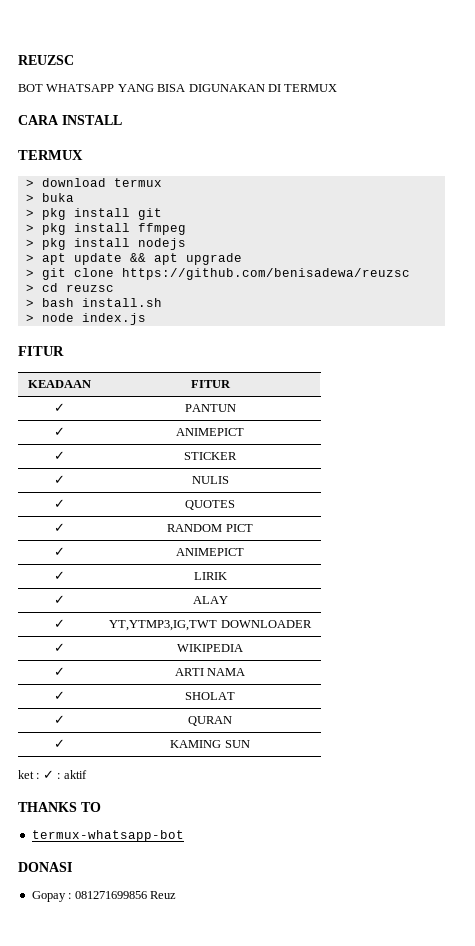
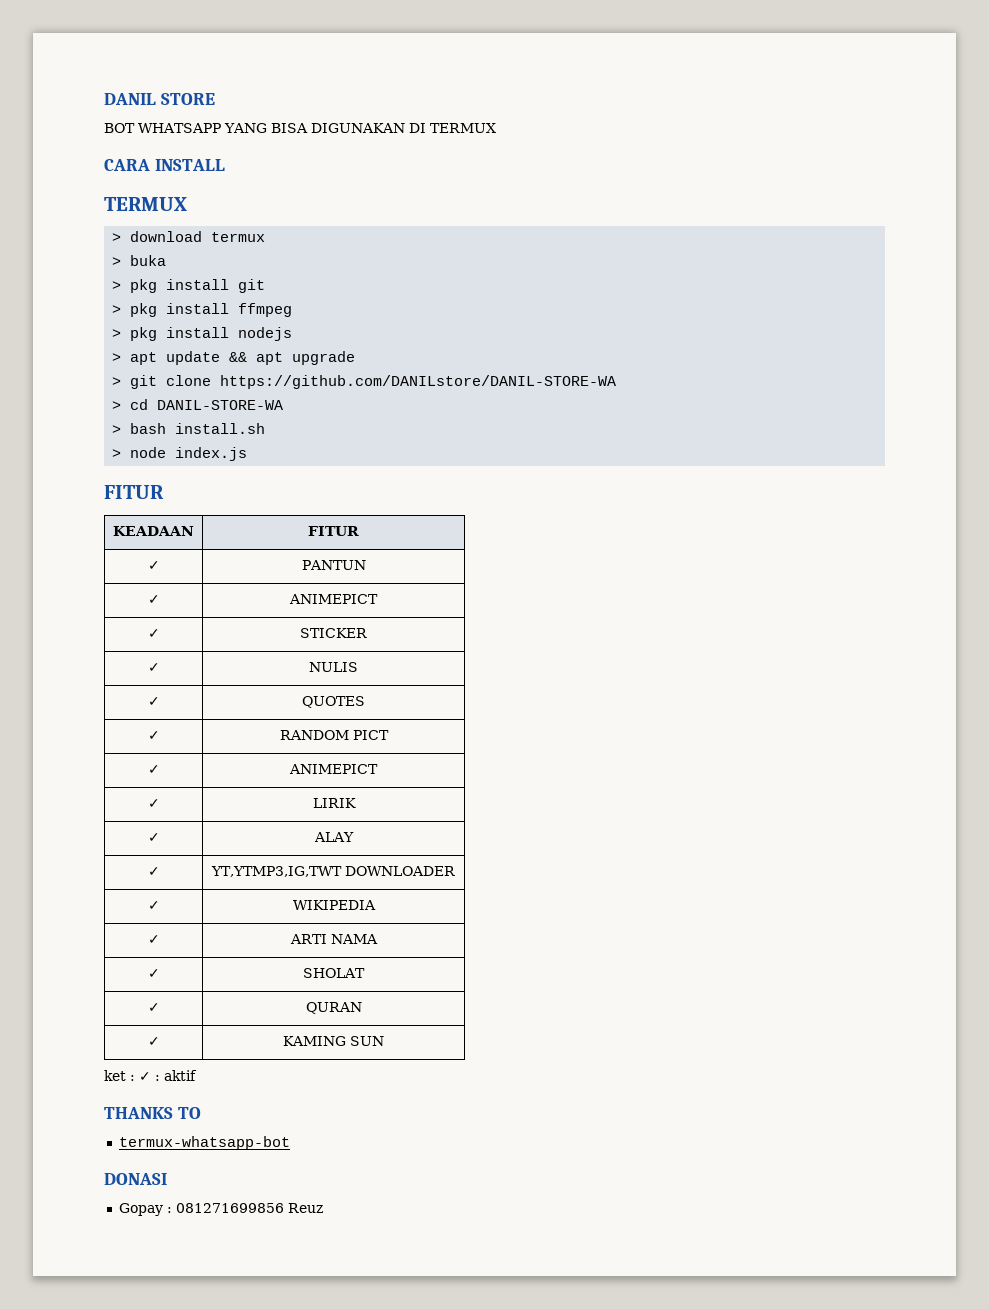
[18,55,74,65] REUZSC -> [104,93,215,105] DANIL STORE
[121,268,410,280] https://github.com/benisadewa/reuzsc -> [220,375,617,389] https://github.com/DANILstore/DANIL-STORE-WA
[65,284,114,292] reuzsc -> [157,400,284,410] DANIL-STORE-WA

